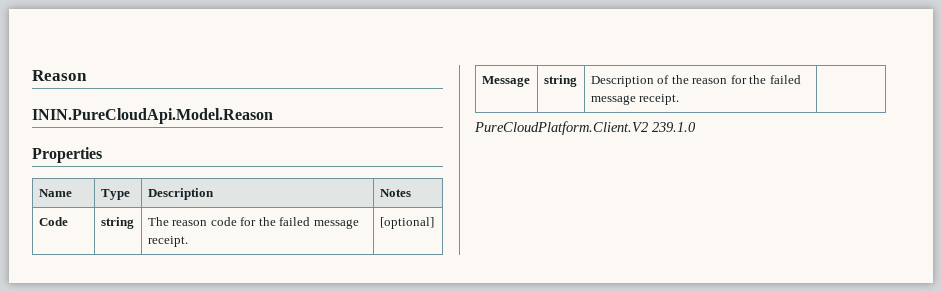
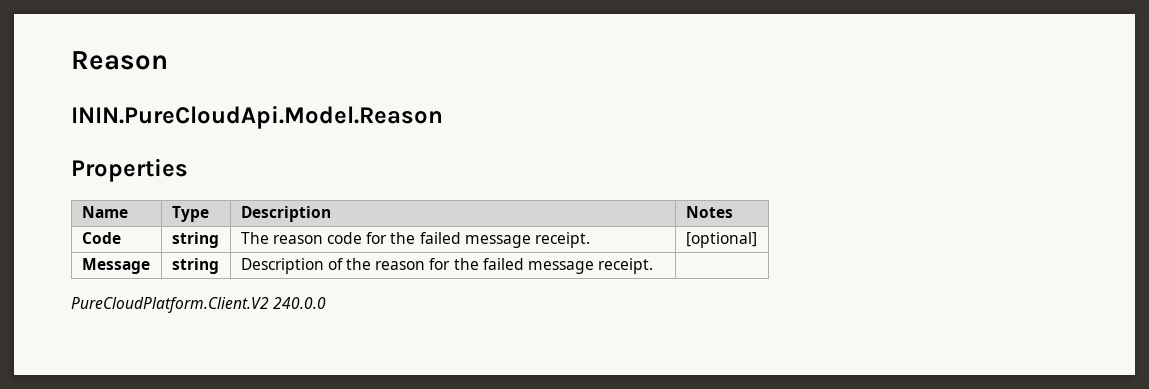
[652,122,696,132] 239.1.0 -> [273,297,327,309] 240.0.0

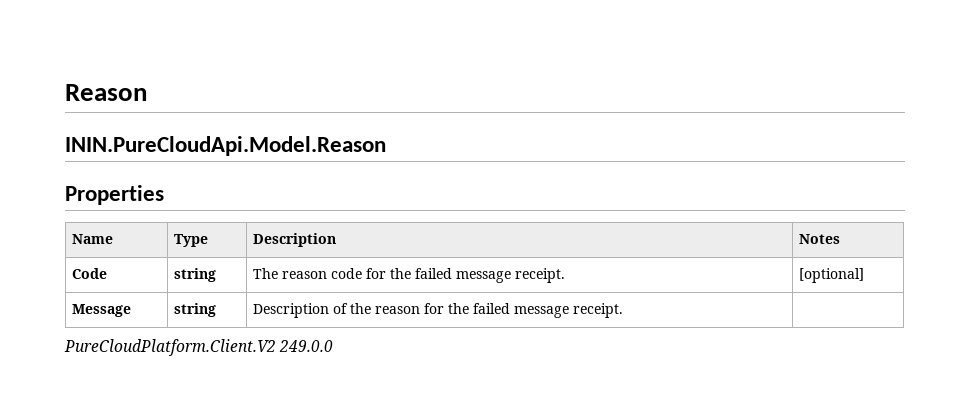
[273,297,327,309] 240.0.0 -> [279,340,334,352] 249.0.0

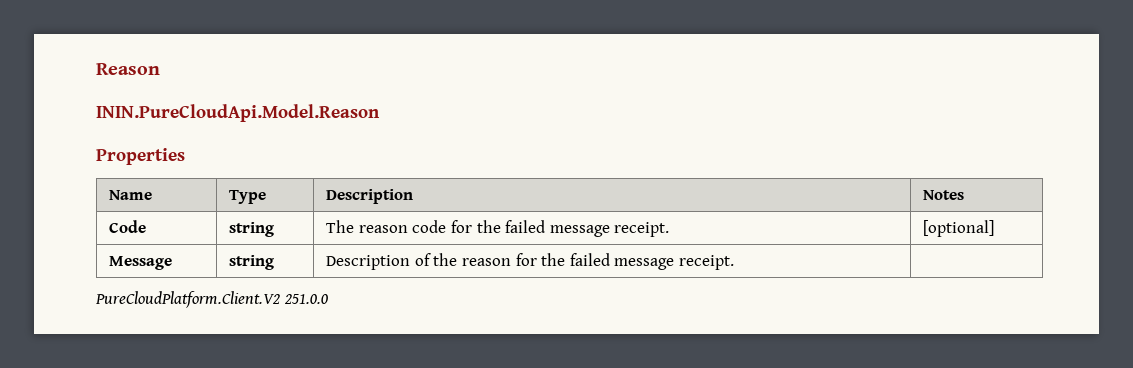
[279,340,334,352] 249.0.0 -> [283,294,328,304] 251.0.0

